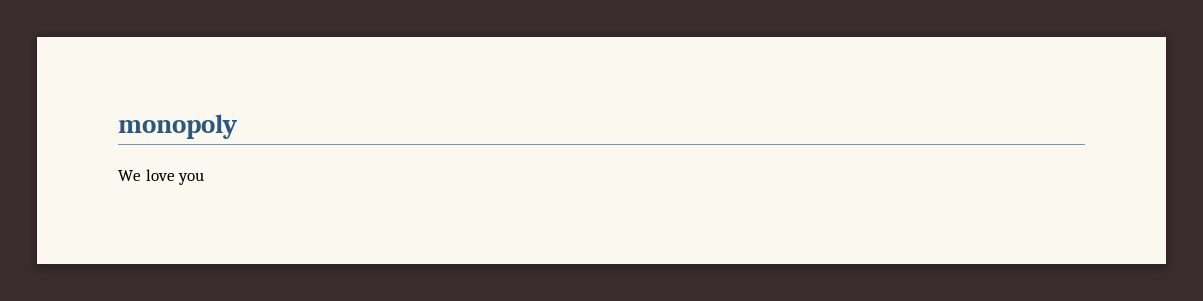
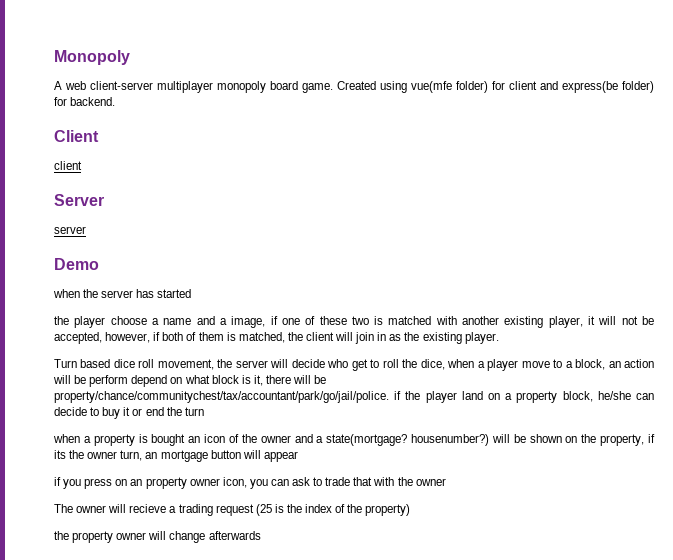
[118,114,238,139] [118,169,205,185] monopoly // We love you -> [54,50,130,65] [54,81,654,93] [54,97,116,106] [54,130,99,142] [54,161,82,170] [54,194,104,206] [54,226,86,234] [54,258,99,270] [53,289,192,298] [54,316,655,328] [54,332,499,344] [54,359,654,371] [53,375,327,387] [54,391,654,403] [54,407,204,419] [53,434,656,446] [54,450,298,462] [54,477,446,489] [54,504,411,516] [54,531,261,543] Monopoly // A web client-server multiplayer monopoly board game. Created using vue(mfe folder) for client and express(be folder) for backend. // Client // client // Server // server // Demo // when the server has started // the player choose a name and a image, if one of these two is matched with another existing player, it will not be accepted, however, if both of them is matched, the client will join in as the existing player. // Turn based dice roll movement, the server will decide who get to roll the dice, when a player move to a block, an action will be perform depend on what block is it, there will be property/chance/communitychest/tax/accountant/park/go/jail/police. if the player land on a property block, he/she can decide to buy it or end the turn // when a property is bought an icon of the owner and a state(mortgage? housenumber?) will be shown on the property, if its the owner turn, an mortgage button will appear // if you press on an property owner icon, you can ask to trade that with the owner // The owner will recieve a trading request (25 is the index of the property) // the property owner will change afterwards

